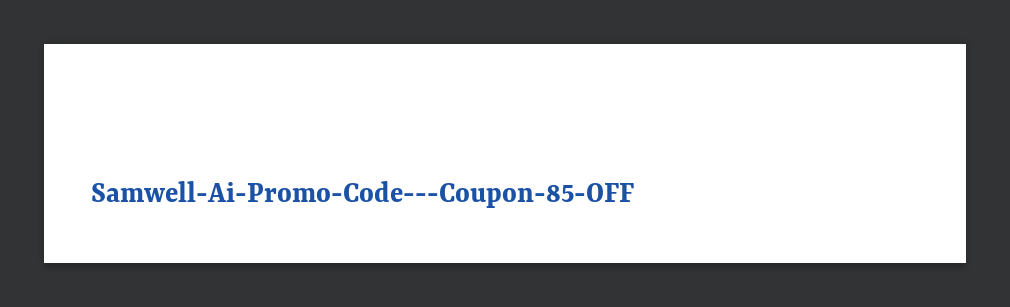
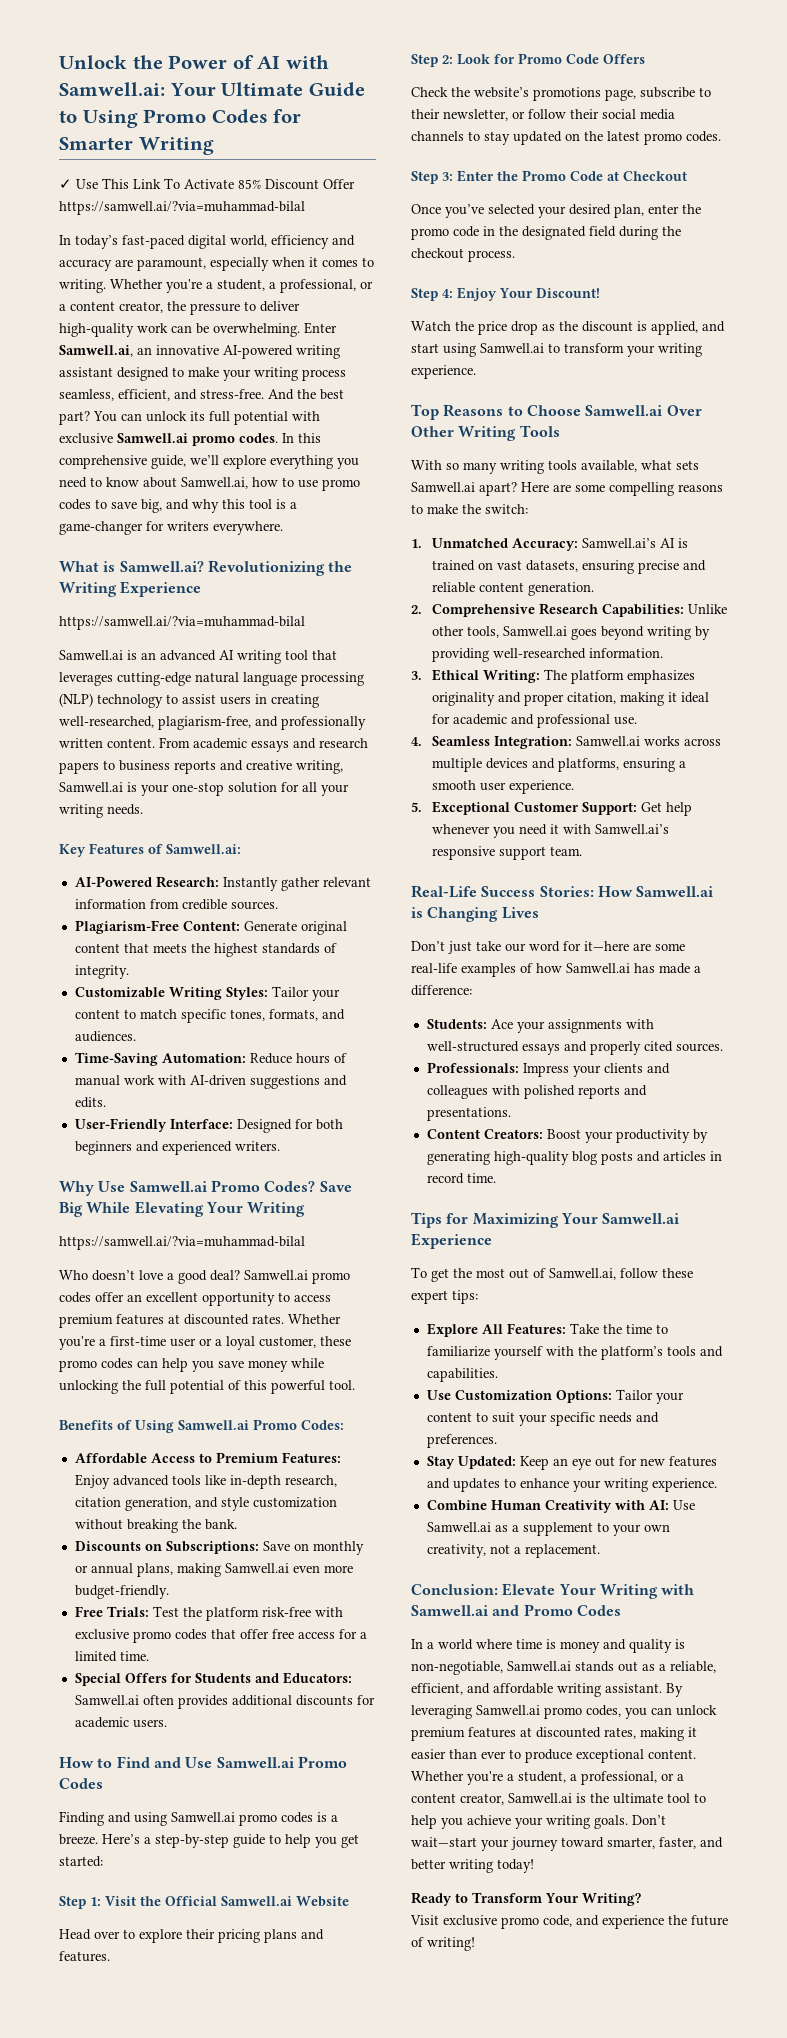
[91,181,634,208] Samwell-Ai-Promo-Code---Coupon-85-OFF -> [59,55,329,69] [59,82,365,96] [59,109,302,128] [59,137,214,155] [59,178,355,190] [59,201,305,215] [59,235,355,249] [59,257,374,271] [59,279,373,293] [59,301,300,315] [59,322,337,337] [59,345,340,359] [59,367,346,381] [59,389,344,401] [59,411,320,425] [59,433,321,446] [59,455,359,469] [59,477,360,491] [59,499,297,513] [59,521,283,535] [59,560,353,576] [59,581,202,597] [59,616,305,630] [59,650,337,664] [59,672,364,686] [59,693,319,708] [59,716,366,730] [59,737,368,752] [59,760,343,774] [59,782,349,796] [59,804,143,818] [59,843,241,857] [74,876,371,891] [74,899,278,910] [74,920,347,935] [74,943,337,957] [74,965,129,979] [74,986,340,1001] [74,1009,345,1023] [74,1031,136,1042] [74,1052,347,1066] [74,1075,347,1089] [74,1097,106,1108] [74,1118,343,1133] [74,1141,280,1155] [59,1180,352,1196] [59,1201,306,1217] [59,1236,305,1250] [59,1270,350,1284] [59,1292,331,1306] [59,1314,341,1328] [59,1336,351,1350] [59,1358,324,1372] [59,1380,355,1394] [59,1419,344,1433] [74,1452,341,1464] [74,1474,337,1489] [74,1497,337,1511] [74,1519,237,1533] [74,1541,364,1555] [74,1563,353,1577] [74,1585,169,1599] [74,1606,343,1621] [74,1629,367,1643] [74,1651,149,1662] [74,1672,352,1686] [74,1695,375,1709] [74,1717,167,1728] [59,1756,347,1768] [59,1778,103,1789] [59,1811,338,1826] [59,1834,359,1848] [59,1856,103,1867] [59,1896,349,1909] [59,1929,324,1943] [59,1951,110,1962] [411,53,645,67] [411,87,711,101] [411,109,675,121] [411,131,721,145] [411,170,687,184] [411,204,701,218] [411,226,681,240] [411,248,515,262] [411,287,600,301] [411,321,725,335] [411,343,702,357] [411,365,476,379] [411,404,702,420] [411,425,560,441] [411,460,699,474] [411,482,723,496] [411,504,528,514] [411,538,688,551] [431,560,706,574] [431,582,594,596] [411,603,727,617] [431,626,710,640] [431,648,663,662] [411,669,695,684] [431,692,709,706] [431,714,637,728] [411,736,721,749] [431,758,686,772] [431,780,574,794] [411,801,692,816] [431,824,669,838] [431,846,582,860] [411,885,714,898] [411,907,539,922] [411,941,685,954] [411,963,701,977] [411,985,472,996] [426,1019,654,1033] [426,1041,723,1055] [426,1062,670,1077] [426,1085,647,1099] [426,1107,511,1121] [426,1129,708,1143] [426,1151,722,1165] [426,1173,496,1184] [411,1212,680,1228] [411,1233,492,1249] [411,1267,693,1282] [411,1290,478,1304] [426,1323,668,1337] [426,1346,723,1360] [426,1368,498,1382] [426,1389,684,1404] [426,1412,659,1426] [426,1434,497,1448] [426,1456,717,1470] [426,1478,717,1492] [426,1500,695,1513] [426,1522,670,1536] [426,1544,600,1558] [411,1583,695,1599] [411,1604,621,1616] [411,1639,685,1653] [411,1661,716,1675] [411,1683,683,1697] [411,1705,717,1719] [411,1727,697,1741] [411,1749,696,1763] [411,1771,684,1785] [411,1793,706,1805] [411,1815,666,1829] [411,1837,723,1851] [411,1859,534,1873] [411,1892,641,1906] [410,1915,728,1929] [411,1937,475,1951] Unlock the Power of AI with Samwell.ai: Your Ultimate Guide to Using Promo Codes for Smarter Writing // ✓ Use This Link To Activate 85% Discount Offer https://samwell.ai/?via=muhammad-bilal // In today’s fast-paced digital world, efficiency and accuracy are paramount, especially when it comes to writing. Whether you're a student, a professional, or a content creator, the pressure to deliver high-quality work can be overwhelming. Enter Samwell.ai, an innovative AI-powered writing assistant designed to make your writing process seamless, efficient, and stress-free. And the best part? You can unlock its full potential with exclusive Samwell.ai promo codes. In this comprehensive guide, we’ll explore everything you need to know about Samwell.ai, how to use promo codes to save big, and why this tool is a game-changer for writers everywhere. // What is Samwell.ai? Revolutionizing the Writing Experience // https://samwell.ai/?via=muhammad-bilal // Samwell.ai is an advanced AI writing tool that leverages cutting-edge natural language processing (NLP) technology to assist users in creating well-researched, plagiarism-free, and professionally written content. From academic essays and research papers to business reports and creative writing, Samwell.ai is your one-stop solution for all your writing needs. // Key Features of Samwell.ai: // AI-Powered Research: Instantly gather relevant information from credible sources. // Plagiarism-Free Content: Generate original content that meets the highest standards of integrity. // Customizable Writing Styles: Tailor your content to match specific tones, formats, and audiences. // Time-Saving Automation: Reduce hours of manual work with AI-driven suggestions and edits. // User-Friendly Interface: Designed for both beginners and experienced writers. // Why Use Samwell.ai Promo Codes? Save Big While Elevating Your Writing // https://samwell.ai/?via=muhammad-bilal // Who doesn’t love a good deal? Samwell.ai promo codes offer an excellent opportunity to access premium features at discounted rates. Whether you're a first-time user or a loyal customer, these promo codes can help you save money while unlocking the full potential of this powerful tool. // Benefits of Using Samwell.ai Promo Codes: // Affordable Access to Premium Features: Enjoy advanced tools like in-depth research, citation generation, and style customization without breaking the bank. // Discounts on Subscriptions: Save on monthly or annual plans, making Samwell.ai even more budget-friendly. // Free Trials: Test the platform risk-free with exclusive promo codes that offer free access for a limited time. // Special Offers for Students and Educators: Samwell.ai often provides additional discounts for academic users. // How to Find and Use Samwell.ai Promo Codes // Finding and using Samwell.ai promo codes is a breeze. Here’s a step-by-step guide to help you get started: // Step 1: Visit the Official Samwell.ai Website // Head over to explore their pricing plans and features. // Step 2: Look for Promo Code Offers // Check the website’s promotions page, subscribe to their newsletter, or follow their social media channels to stay updated on the latest promo codes. // Step 3: Enter the Promo Code at Checkout // Once you’ve selected your desired plan, enter the promo code in the designated field during the checkout process. // Step 4: Enjoy Your Discount! // Watch the price drop as the discount is applied, and start using Samwell.ai to transform your writing experience. // Top Reasons to Choose Samwell.ai Over Other Writing Tools // With so many writing tools available, what sets Samwell.ai apart? Here are some compelling reasons to make the switch: // 1. Unmatched Accuracy: Samwell.ai’s AI is trained on vast datasets, ensuring precise and reliable content generation. // 2. Comprehensive Research Capabilities: Unlike other tools, Samwell.ai goes beyond writing by providing well-researched information. // 3. Ethical Writing: The platform emphasizes originality and proper citation, making it ideal for academic and professional use. // 4. Seamless Integration: Samwell.ai works across multiple devices and platforms, ensuring a smooth user experience. // 5. Exceptional Customer Support: Get help whenever you need it with Samwell.ai’s responsive support team. // Real-Life Success Stories: How Samwell.ai is Changing Lives // Don’t just take our word for it—here are some real-life examples of how Samwell.ai has made a difference: // Students: Ace your assignments with well-structured essays and properly cited sources. // Professionals: Impress your clients and colleagues with polished reports and presentations. // Content Creators: Boost your productivity by generating high-quality blog posts and articles in record time. // Tips for Maximizing Your Samwell.ai Experience // To get the most out of Samwell.ai, follow these expert tips: // Explore All Features: Take the time to familiarize yourself with the platform’s tools and capabilities. // Use Customization Options: Tailor your content to suit your specific needs and preferences. // Stay Updated: Keep an eye out for new features and updates to enhance your writing experience. // Combine Human Creativity with AI: Use Samwell.ai as a supplement to your own creativity, not a replacement. // Conclusion: Elevate Your Writing with Samwell.ai and Promo Codes // In a world where time is money and quality is non-negotiable, Samwell.ai stands out as a reliable, efficient, and affordable writing assistant. By leveraging Samwell.ai promo codes, you can unlock premium features at discounted rates, making it easier than ever to produce exceptional content. Whether you're a student, a professional, or a content creator, Samwell.ai is the ultimate tool to help you achieve your writing goals. Don’t wait—start your journey toward smarter, faster, and better writing today! // Ready to Transform Your Writing? // Visit exclusive promo code, and experience the future of writing!

